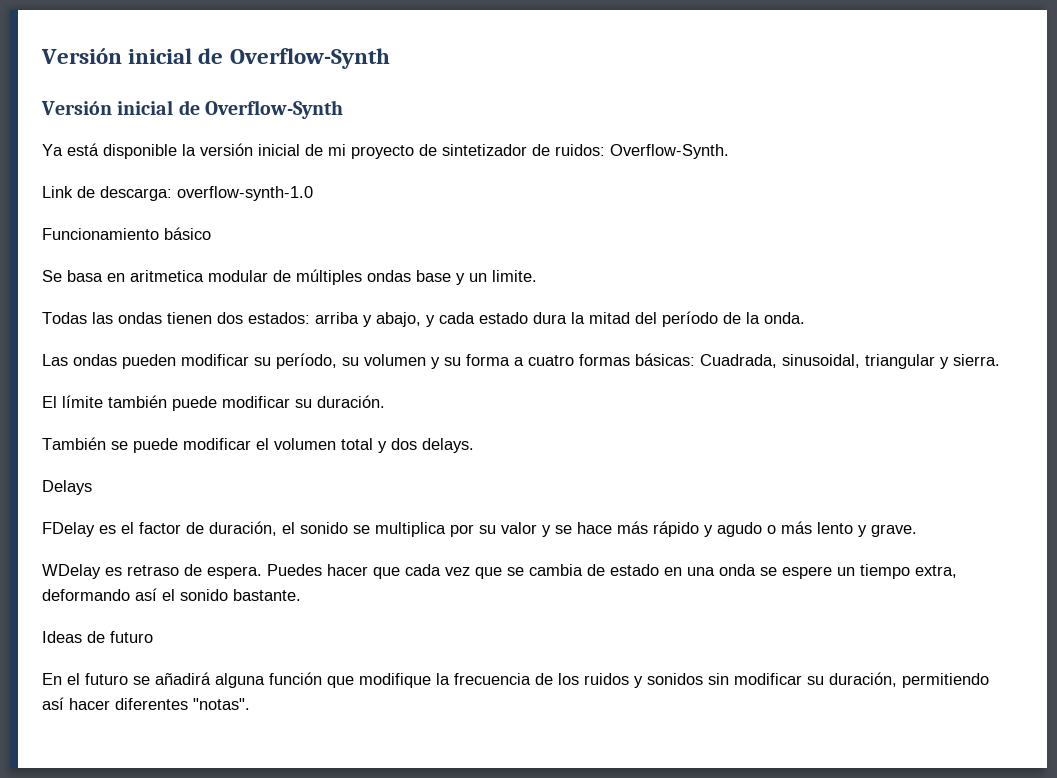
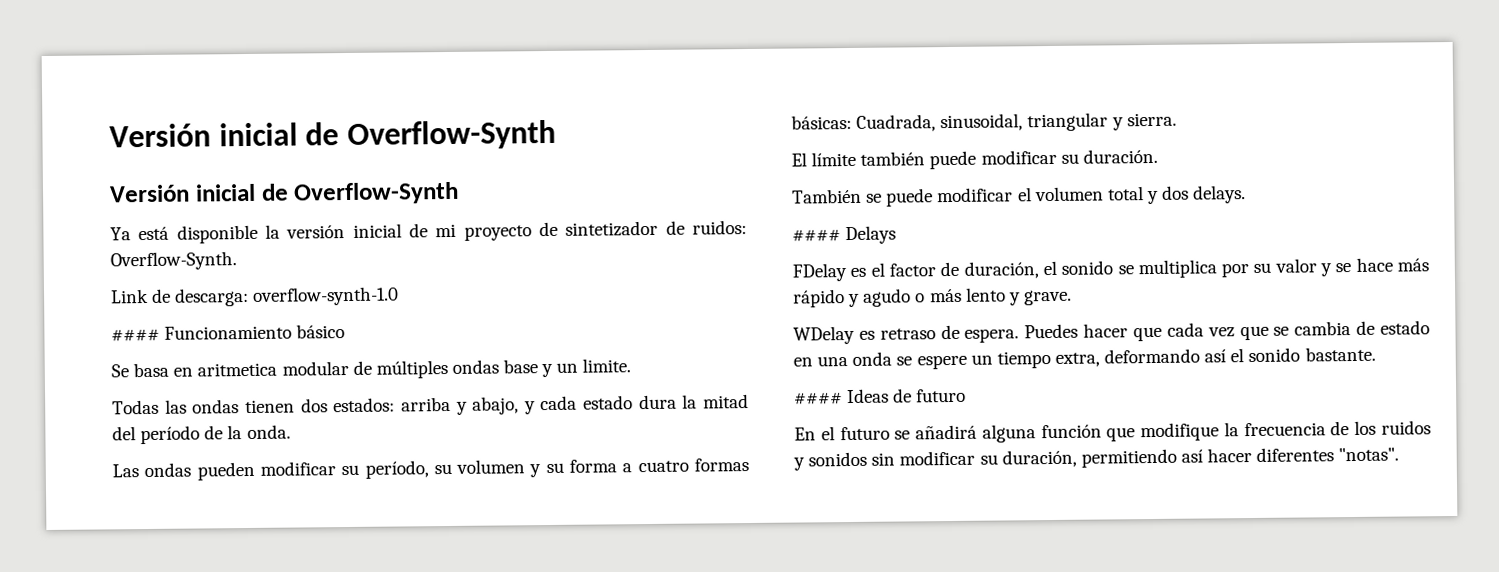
(313, 193) none -> [111,328,160,342] ####
(474, 445) none -> [792,229,841,242] ####
(301, 595) none -> [794,392,843,405] ####

